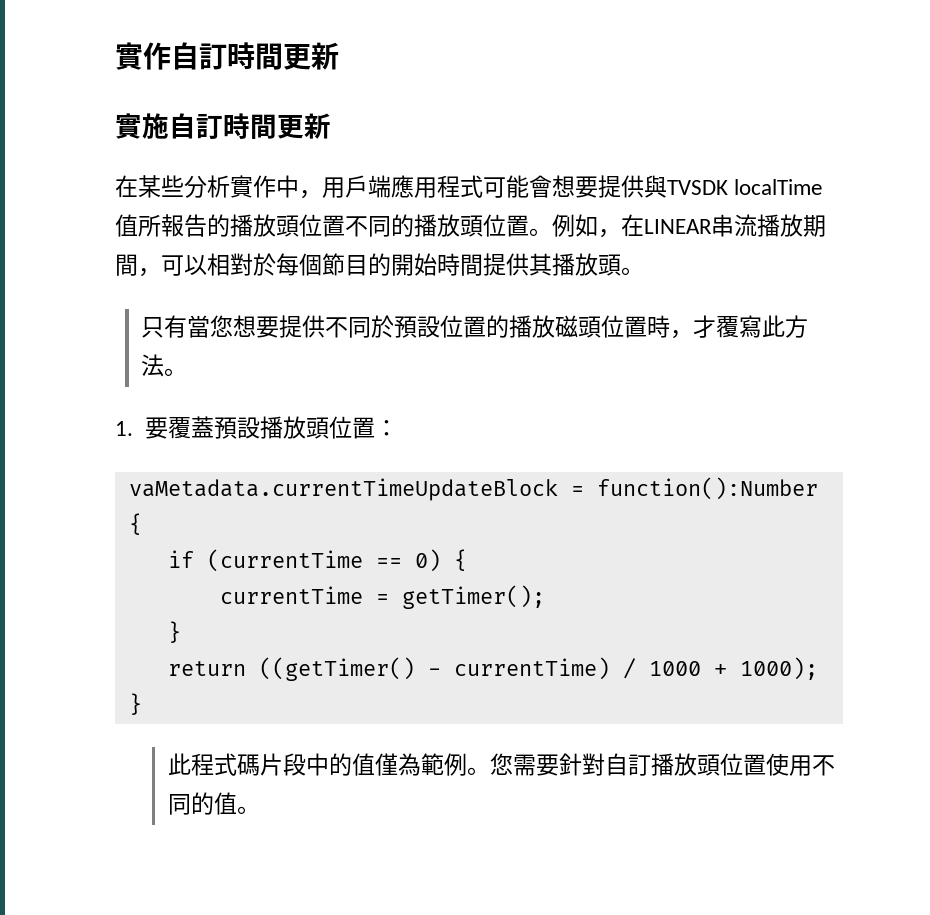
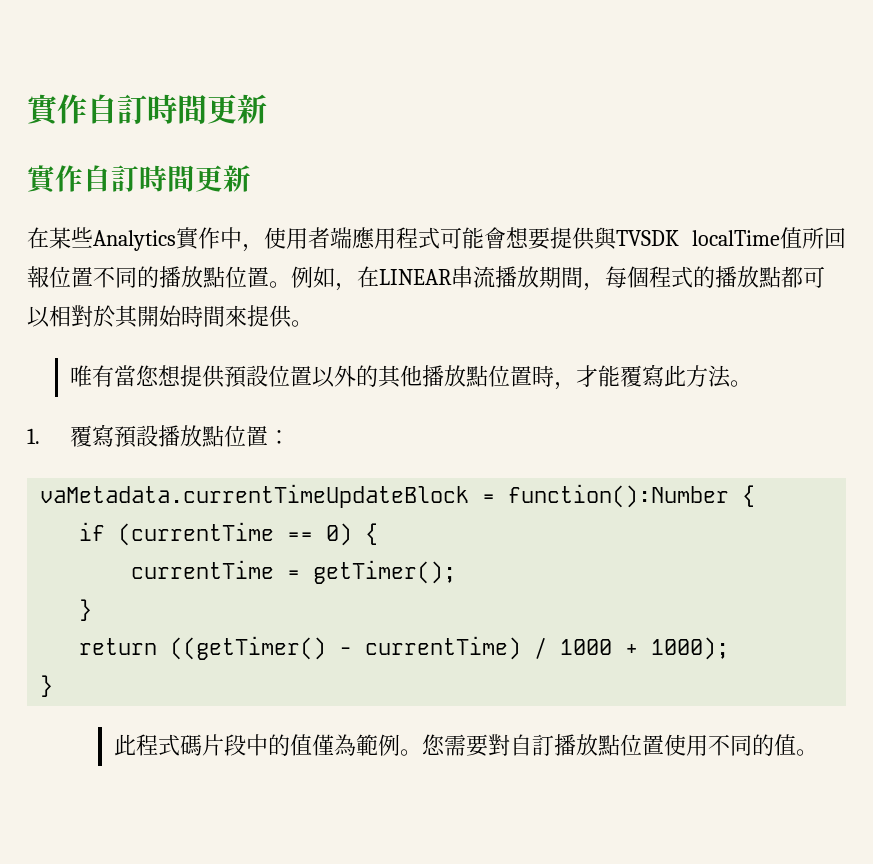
[142,113,169,139] 施 -> [55,165,83,192] 作
[184,175,230,198] 分析 -> [93,230,176,251] Analytics
[322,175,368,198] 用戶 -> [264,227,330,249] 使用者
[161,214,299,237] 報告的播放頭 -> [824,228,846,249] [27,266,49,288] 回報
[460,215,483,237] 頭 -> [203,266,225,288] 點
[161,253,644,276] [141,317,165,338] 可以相對於每個節目的開始時間提供其播放頭。 // 只 -> [605,266,825,288] [27,305,313,328] [70,365,93,387] 每個程式的播放點都可以相對於其開始時間來提供。 // 唯
[256,315,602,338] 要提供不同於預設位置的播放磁頭 -> [180,365,489,388] 提供預設位置以外的其他播放點
(717, 326) none -> [598,365,621,387] 能
[144,416,214,439] 要覆蓋 -> [70,424,115,447] 覆寫
[305,417,329,439] 頭 -> [202,425,225,447] 點
[558,753,582,776] 針 -> (488, 745) none
[696,754,720,776] 頭 -> [597,734,620,756] 點

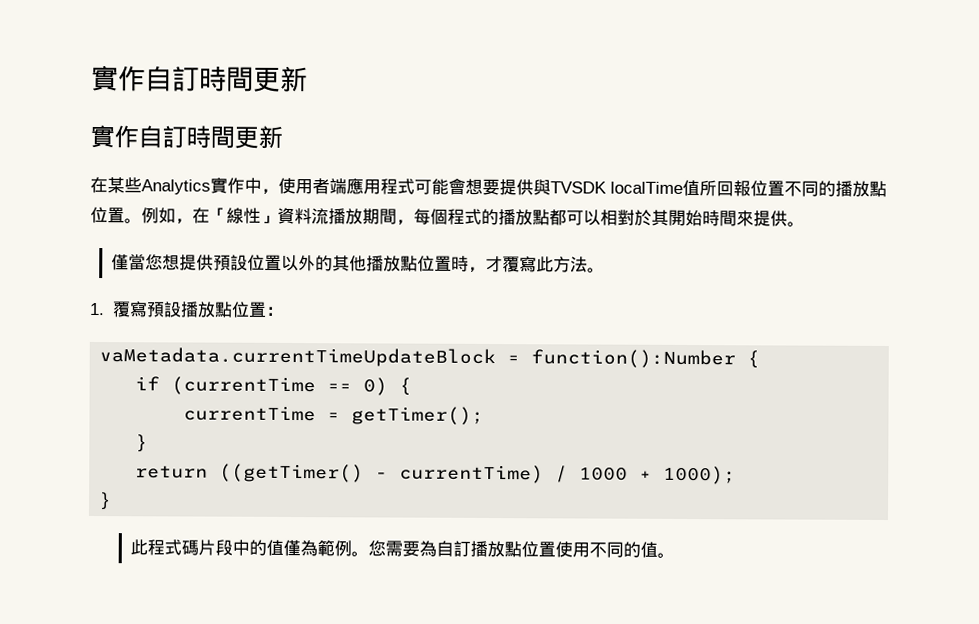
[379,266,473,288] LINEAR串 -> [209,207,312,225] 「線性」資料
[70,365,115,387] 唯有 -> [110,254,129,271] 僅
[598,365,621,387] 能 -> (503, 264) none
[487,734,510,756] 對 -> [418,540,437,557] 為

